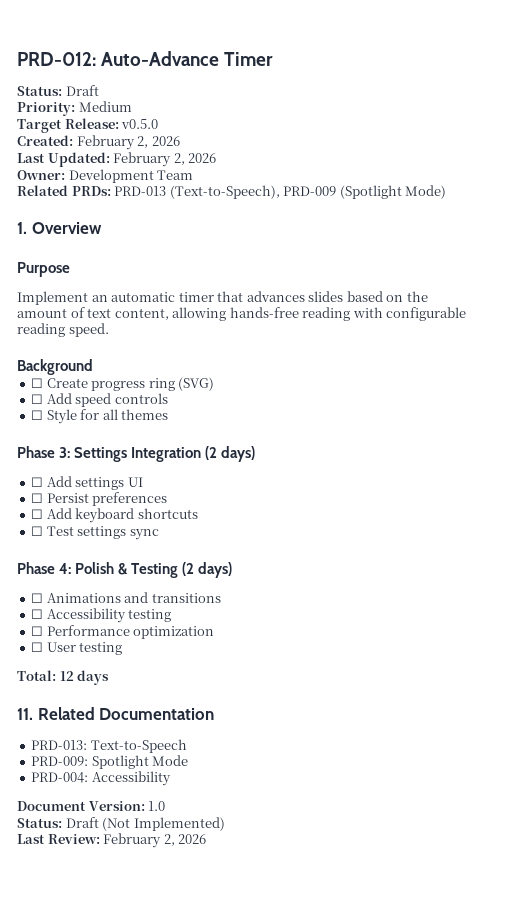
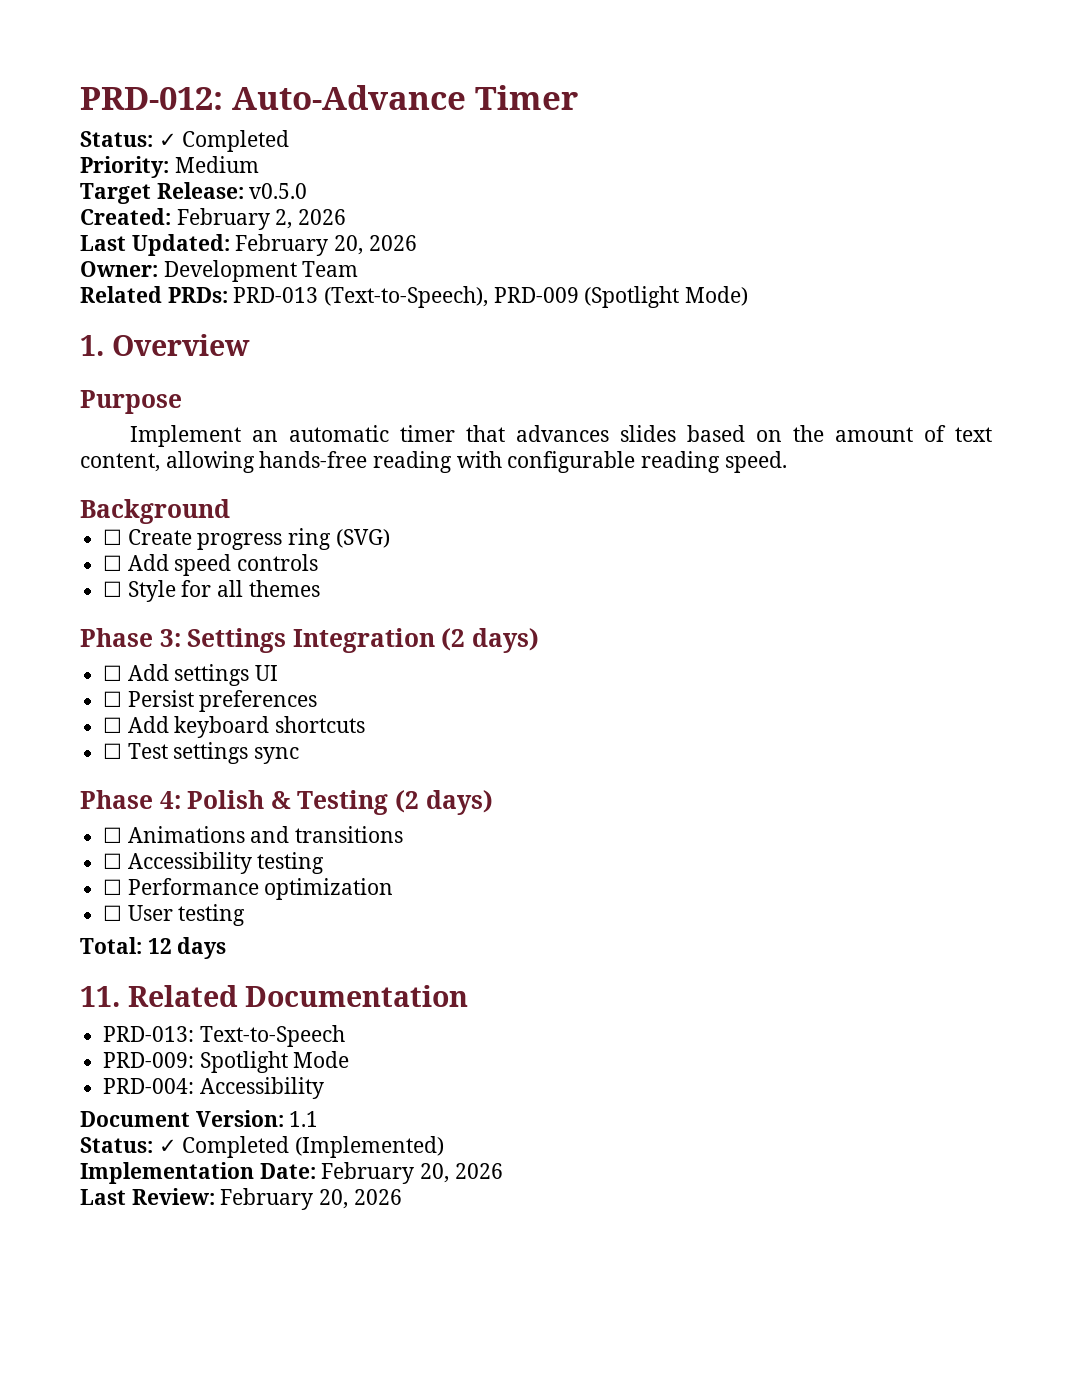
[65,85,99,96] Draft -> [158,130,290,152] ✓ Completed
[173,153,185,165] 2, -> [334,235,364,255] 20,
[148,801,166,811] [17,817,225,831] 1.0 // Status: Draft (Not Implemented) -> [289,1111,319,1127] [80,1136,445,1158] [80,1162,503,1184] 1.1 // Status: ✓ Completed (Implemented) // Implementation Date: February 20, 2026
[163,834,175,846] 2, -> [319,1189,349,1209] 20,

